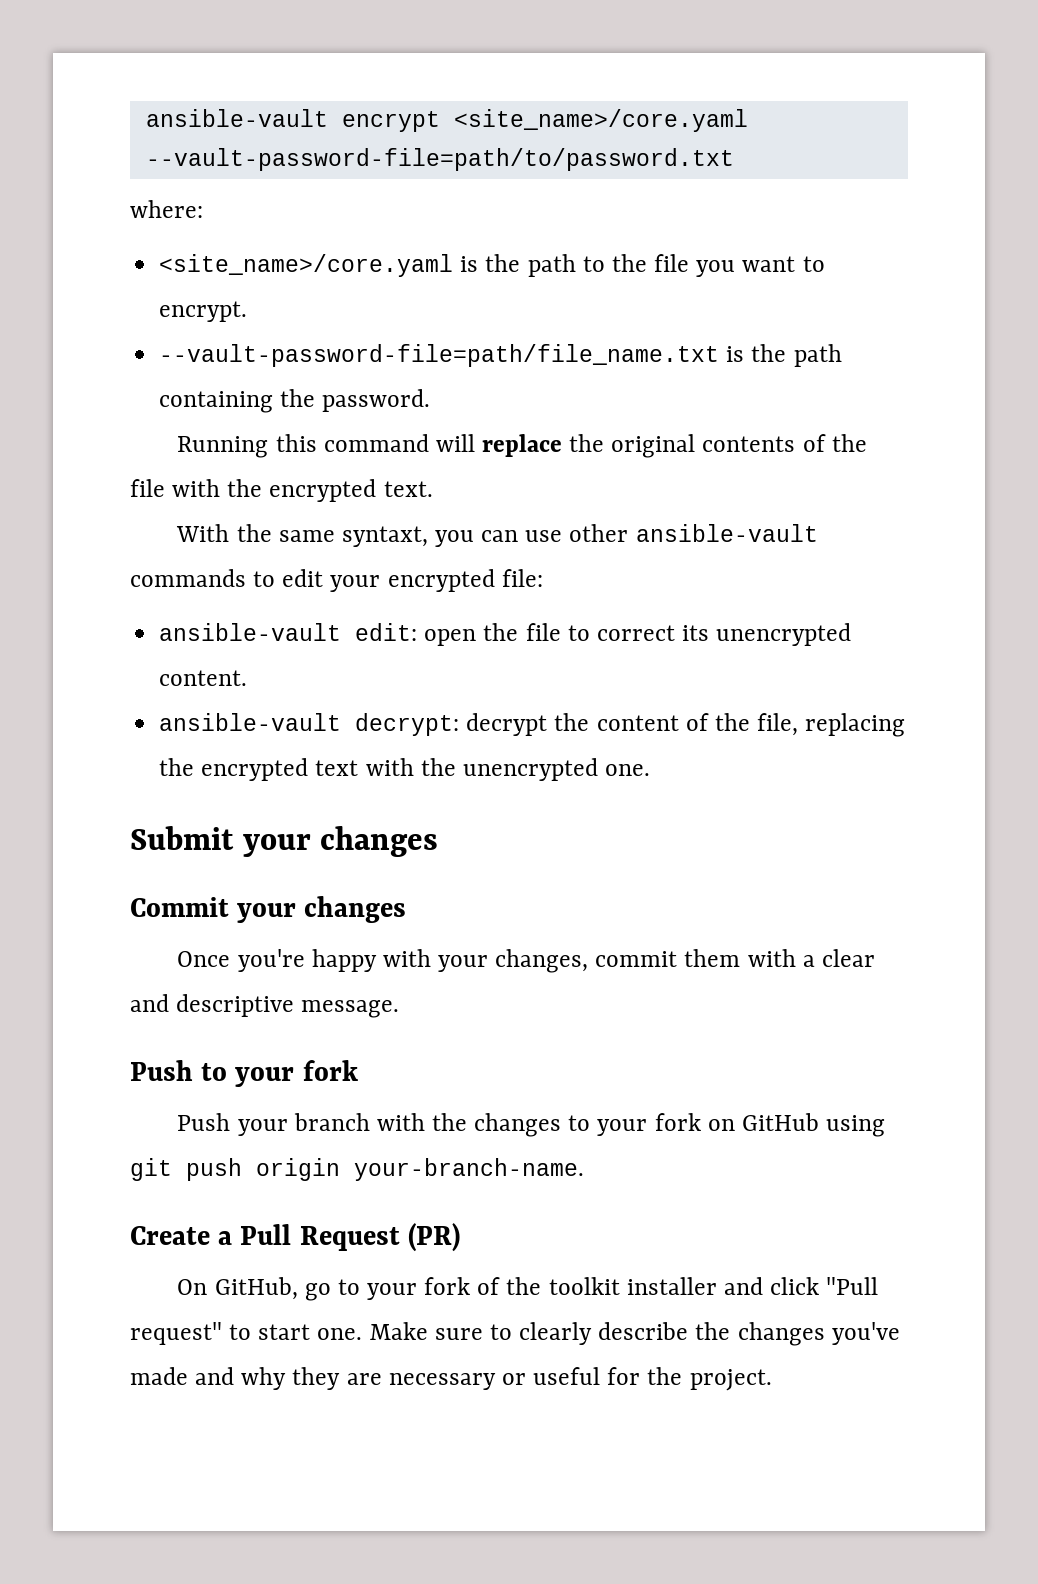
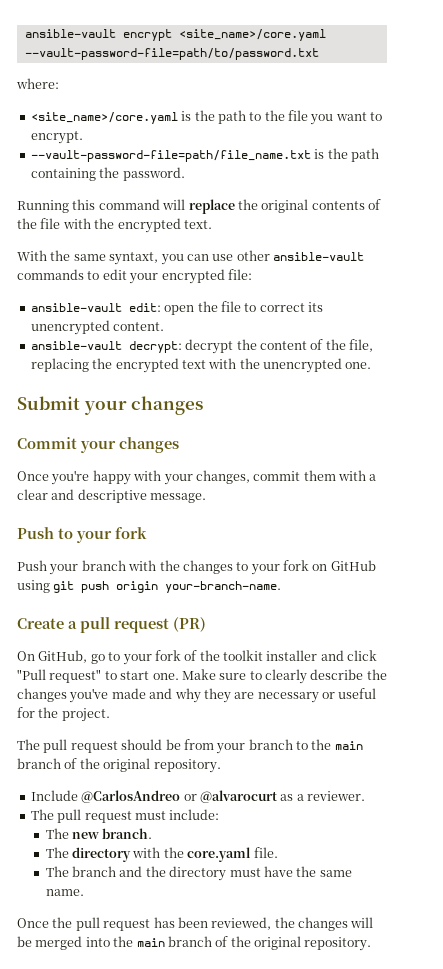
[240,1224,400,1251] Pull Request -> [80,617,169,633] pull request
(772, 1380) none -> [17,739,363,754] [17,758,221,773] [30,790,365,803] [30,809,220,823] [45,828,153,839] [45,847,278,862] [45,866,352,881] [45,889,84,896] [17,917,374,931] [17,936,372,951] // The pull request should be from your branch to the main branch of the original repository. // Include @CarlosAndreo or @alvarocurt as a reviewer. // The pull request must include: // The new branch. // The directory with the core.yaml file. // The branch and the directory must have the same name. // Once the pull request has been reviewed, the changes will be merged into the main branch of the original repository.

